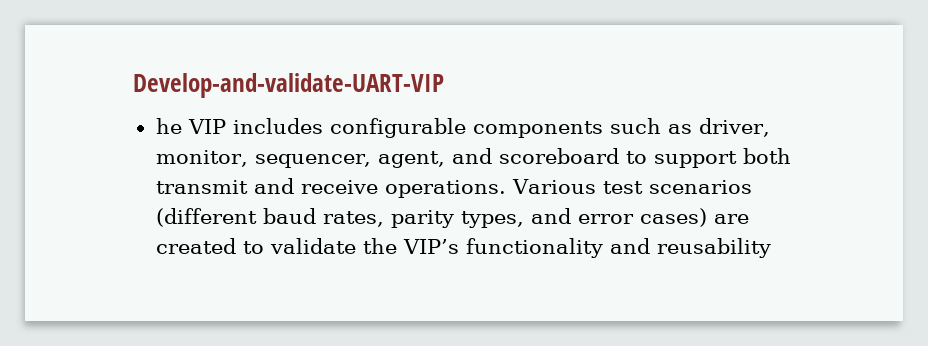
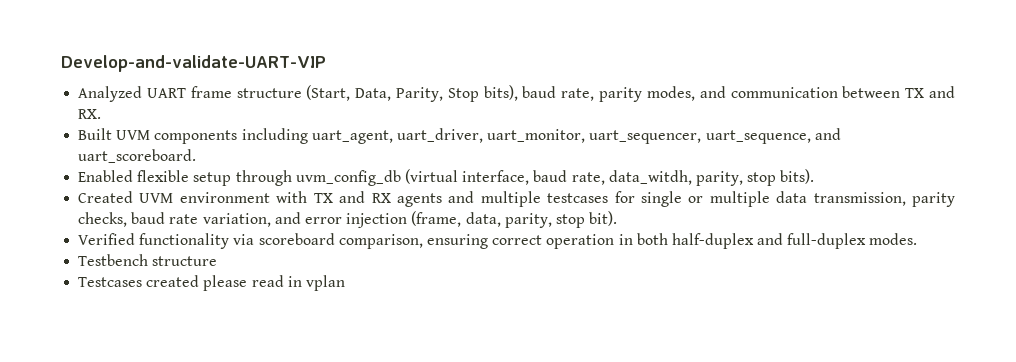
[155,118,770,138] [155,148,792,168] [155,178,752,198] [155,208,749,228] [155,238,771,258] he VIP includes configurable components such as driver, monitor, sequencer, agent, and scoreboard to support both transmit and receive operations. Various test scenarios (different baud rates, parity types, and error cases) are created to validate the VIP’s functionality and reusability -> [78,85,956,102] [78,109,102,119] [78,128,841,144] [78,149,197,163] [78,169,815,186] [78,191,955,207] [78,211,618,228] [78,233,918,249] [78,254,218,266] [78,275,345,291] Analyzed UART frame structure (Start, Data, Parity, Stop bits), baud rate, parity modes, and communication between TX and RX. // Built UVM components including uart_agent, uart_driver, uart_monitor, uart_sequencer, uart_sequence, and uart_scoreboard. // Enabled flexible setup through uvm_config_db (virtual interface, baud rate, data_witdh, parity, stop bits). // Created UVM environment with TX and RX agents and multiple testcases for single or multiple data transmission, parity checks, baud rate variation, and error injection (frame, data, parity, stop bit). // Verified functionality via scoreboard comparison, ensuring correct operation in both half-duplex and full-duplex modes. // Testbench structure // Testcases created please read in vplan

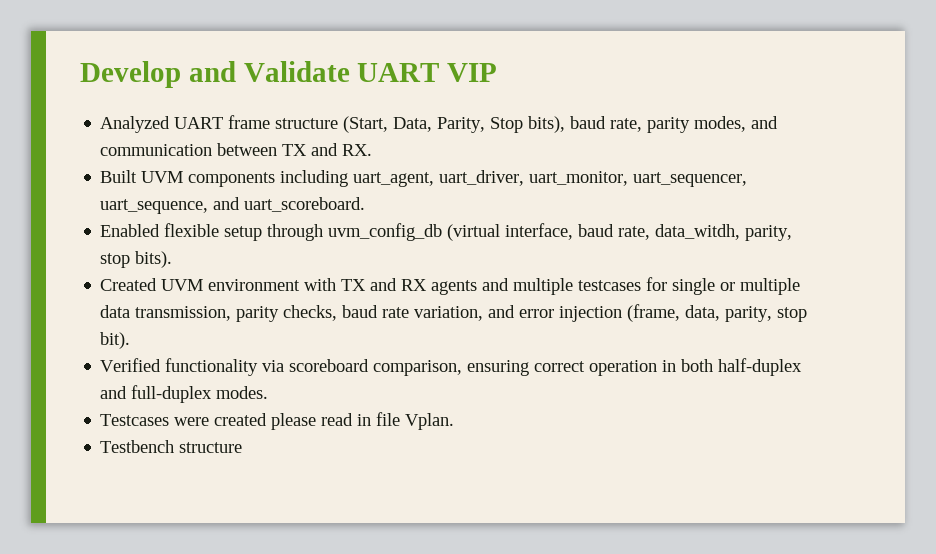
[61,55,326,72] Develop-and-validate-UART-VIP -> [80,61,498,88] Develop and Validate UART VIP
[78,254,218,266] // Testbench structure -> (269, 392) none
(143, 282) none -> [174,417,210,426] were
[305,275,345,291] vplan -> [376,412,455,430] [100,440,243,453] file Vplan. // Testbench structure

